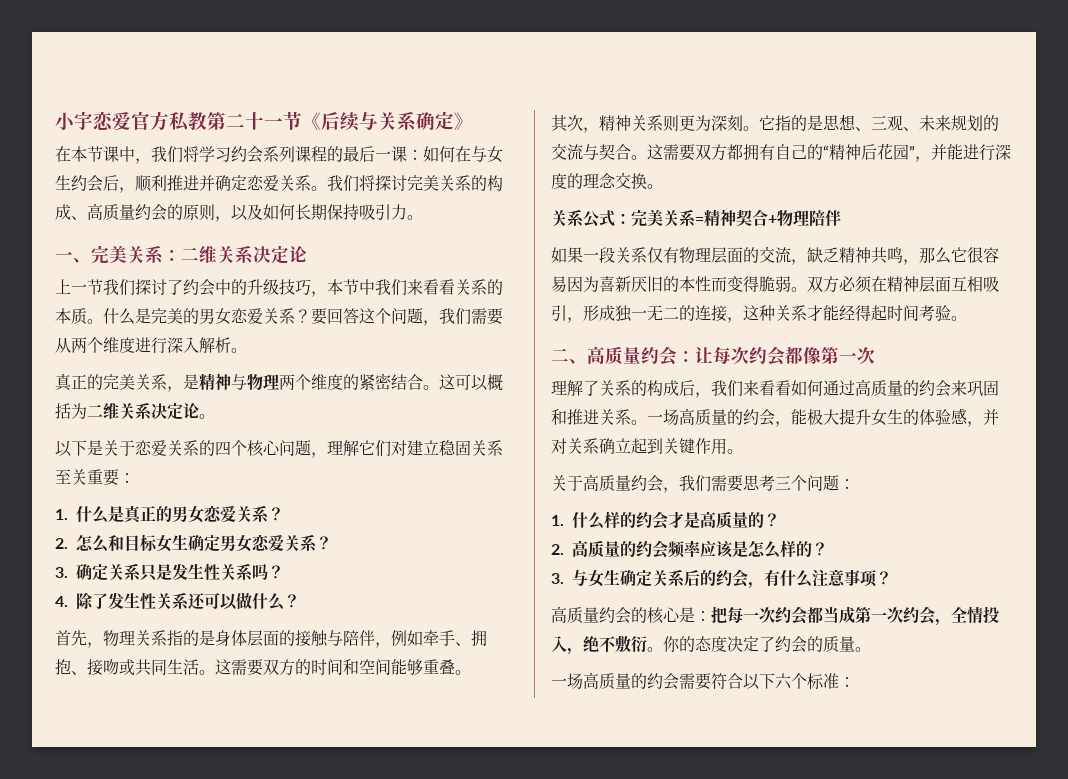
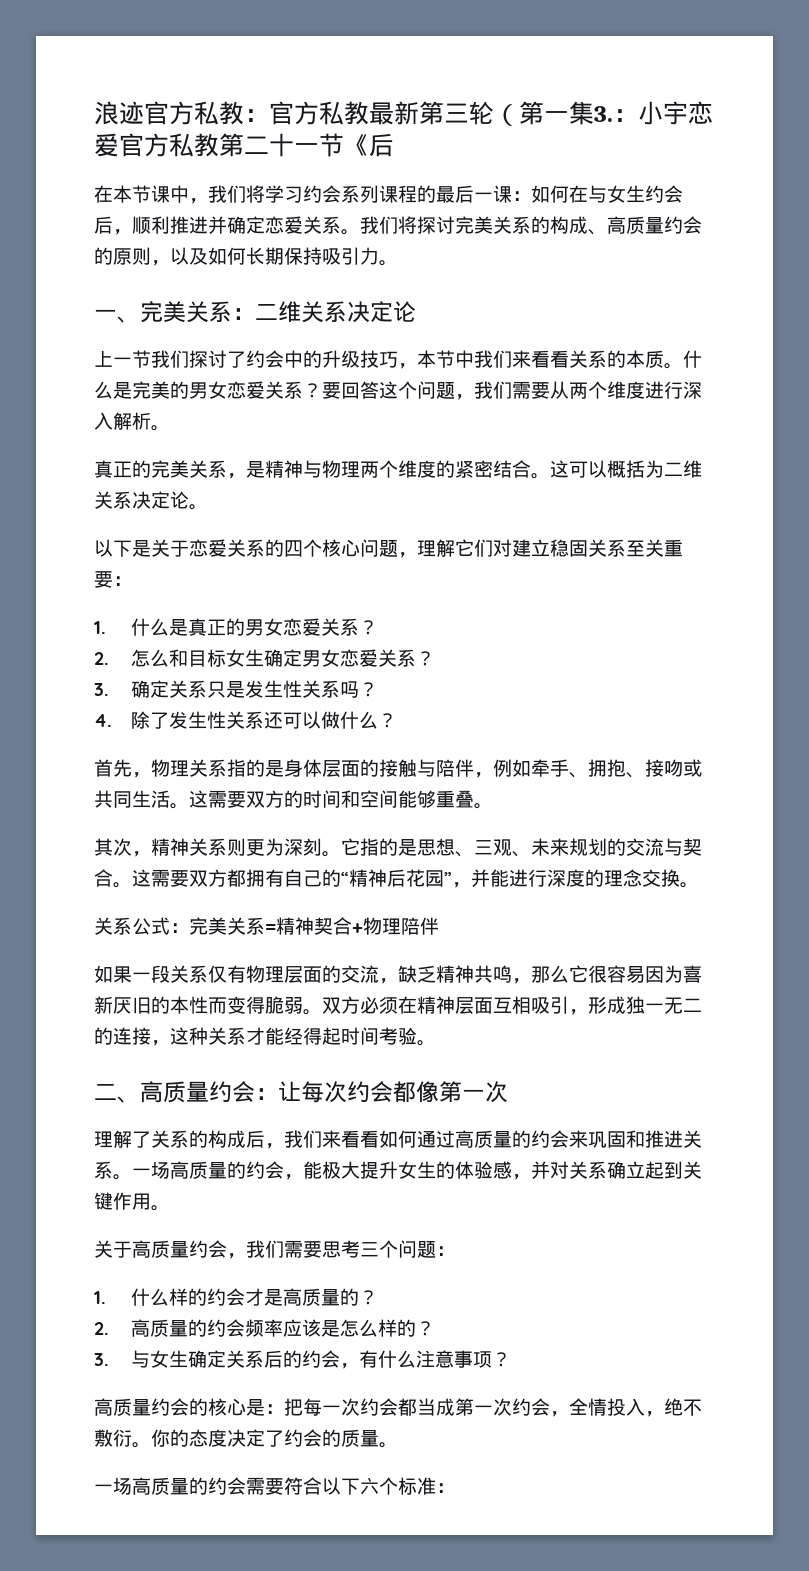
(55, 121) none -> [94,101,638,126] 浪迹官方私教：官方私教最新第三轮（第一集3.：
[340,111,473,131] 续与关系确定》 -> (394, 145) none

